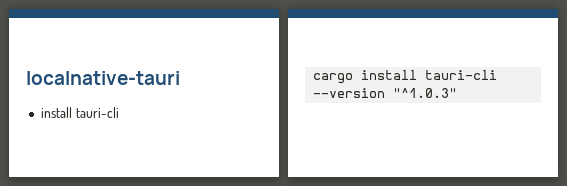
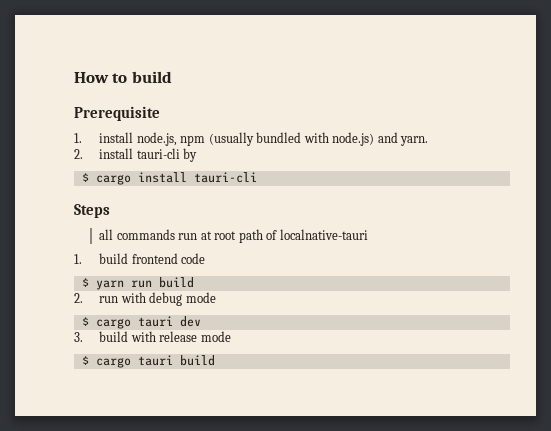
[26,71,180,85] [40,107,119,118] [313,70,498,84] [313,88,458,98] localnative-tauri // install tauri-cli // cargo install tauri-cli --version "^1.0.3" -> [74,71,172,83] [74,106,160,121] [74,132,429,146] [74,148,198,162] [81,172,257,185] [74,204,110,218] [99,229,368,243] [74,253,206,264] [81,277,194,290] [74,292,216,306] [81,316,201,329] [74,331,231,342] [81,355,215,368] How to build // Prerequisite // 1. install node.js, npm (usually bundled with node.js) and yarn. // 2. install tauri-cli by // $ cargo install tauri-cli // Steps // all commands run at root path of localnative-tauri // 1. build frontend code // $ yarn run build // 2. run with debug mode // $ cargo tauri dev // 3. build with release mode // $ cargo tauri build

